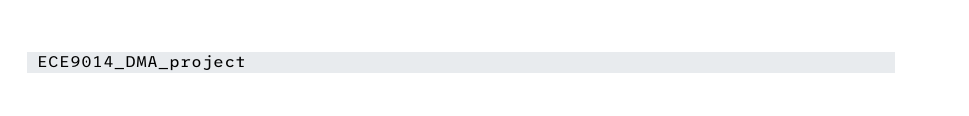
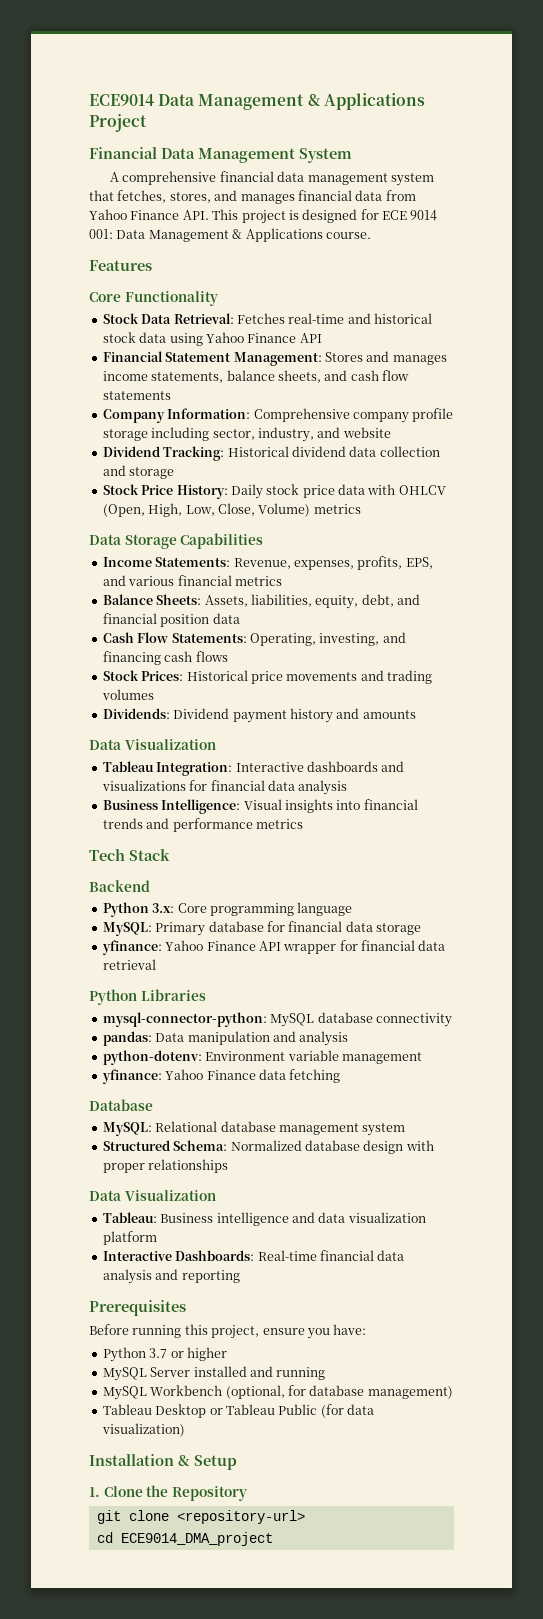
(36, 63) none -> [89,93,425,110] [89,114,147,132] [89,147,352,163] [110,171,434,186] [89,190,416,204] [89,209,438,224] [89,228,371,242] [89,260,152,271] [89,291,218,306] [102,313,432,324] [102,332,322,346] [102,351,447,366] [102,370,409,383] [102,391,171,400] [102,408,454,423] [102,427,391,442] [102,446,440,461] [102,465,175,479] [102,484,446,499] [102,503,361,517] [89,533,264,549] [102,556,433,570] [102,575,282,586] [102,594,420,609] [102,613,240,627] [102,632,406,646] [102,651,228,665] [102,670,432,684] [101,689,154,700] [102,708,416,723] [89,739,216,750] [102,761,405,776] [101,780,348,795] [102,799,418,814] [102,818,303,832] [89,849,170,861] [89,880,150,892] [102,902,353,917] [102,921,421,936] [101,940,446,955] [102,959,156,970] [89,989,206,1005] [102,1012,452,1027] [102,1031,349,1046] [102,1050,422,1065] [101,1069,341,1084] [89,1099,153,1111] [102,1121,406,1136] [102,1140,434,1154] [102,1159,229,1173] [89,1190,216,1201] [102,1212,426,1226] [102,1231,157,1245] [102,1250,405,1261] [102,1269,240,1284] [89,1300,186,1316] [89,1324,367,1339] [102,1347,227,1362] [102,1366,326,1381] [102,1385,453,1400] [102,1404,374,1418] [101,1423,185,1437] [89,1454,237,1470] [89,1485,247,1501] [96,1510,305,1524] [96,1532,113,1543] ECE9014 Data Management & Applications Project // Financial Data Management System // A comprehensive financial data management system that fetches, stores, and manages financial data from Yahoo Finance API. This project is designed for ECE 9014 001: Data Management & Applications course. // Features // Core Functionality // Stock Data Retrieval: Fetches real-time and historical stock data using Yahoo Finance API // Financial Statement Management: Stores and manages income statements, balance sheets, and cash flow statements // Company Information: Comprehensive company profile storage including sector, industry, and website // Dividend Tracking: Historical dividend data collection and storage // Stock Price History: Daily stock price data with OHLCV (Open, High, Low, Close, Volume) metrics // Data Storage Capabilities // Income Statements: Revenue, expenses, profits, EPS, and various financial metrics // Balance Sheets: Assets, liabilities, equity, debt, and financial position data // Cash Flow Statements: Operating, investing, and financing cash flows // Stock Prices: Historical price movements and trading volumes // Dividends: Dividend payment history and amounts // Data Visualization // Tableau Integration: Interactive dashboards and visualizations for financial data analysis // Business Intelligence: Visual insights into financial trends and performance metrics // Tech Stack // Backend // Python 3.x: Core programming language // MySQL: Primary database for financial data storage // yfinance: Yahoo Finance API wrapper for financial data retrieval // Python Libraries // mysql-connector-python: MySQL database connectivity // pandas: Data manipulation and analysis // python-dotenv: Environment variable management // yfinance: Yahoo Finance data fetching // Database // MySQL: Relational database management system // Structured Schema: Normalized database design with proper relationships // Data Visualization // Tableau: Business intelligence and data visualization platform // Interactive Dashboards: Real-time financial data analysis and reporting // Prerequisites // Before running this project, ensure you have: // Python 3.7 or higher // MySQL Server installed and running // MySQL Workbench (optional, for database management) // Tableau Desktop or Tableau Public (for data visualization) // Installation & Setup // 1. Clone the Repository // git clone <repository-url> // cd

